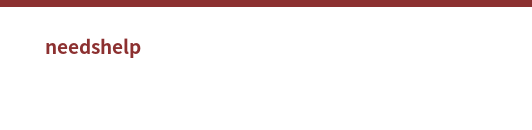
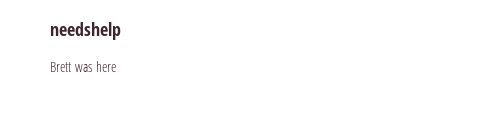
(141, 48) none -> [50,61,116,72] // Brett was here

